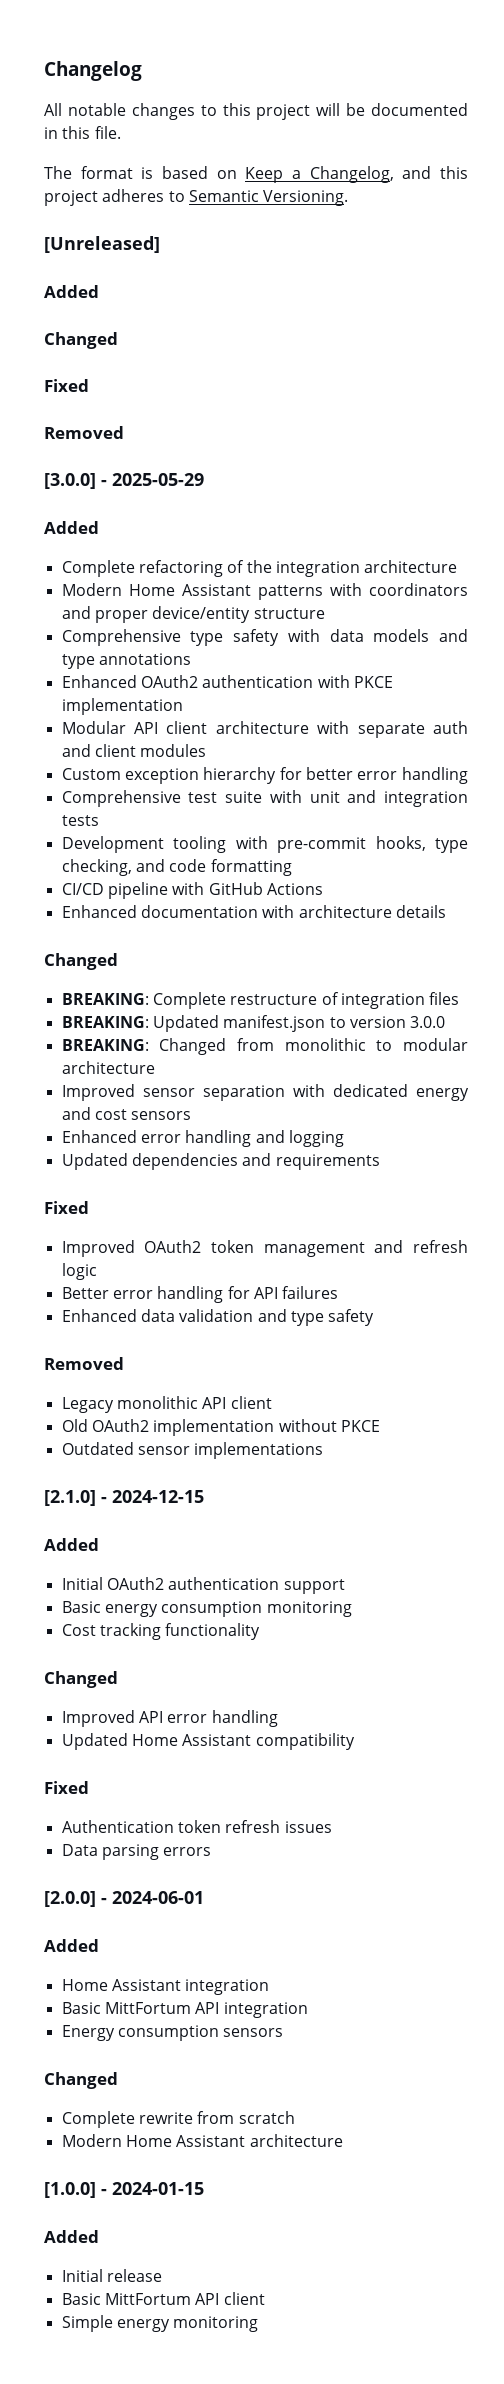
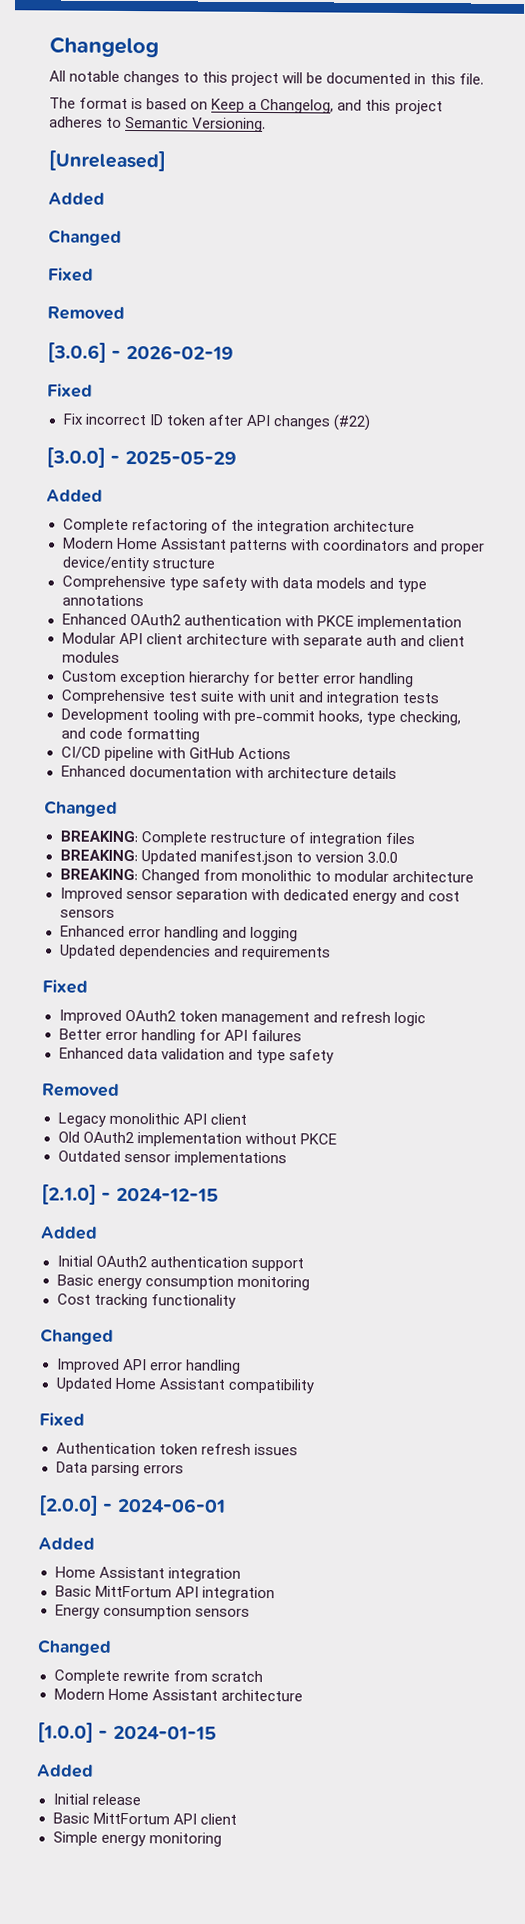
(124, 432) none -> [47,341,234,363] [47,383,93,398] [62,413,371,431] // [3.0.6] - 2026-02-19 // Fixed // Fix incorrect ID token after API changes (#22)

